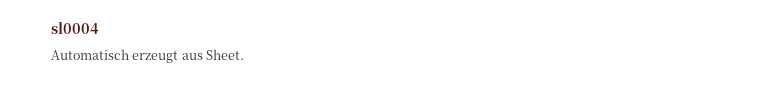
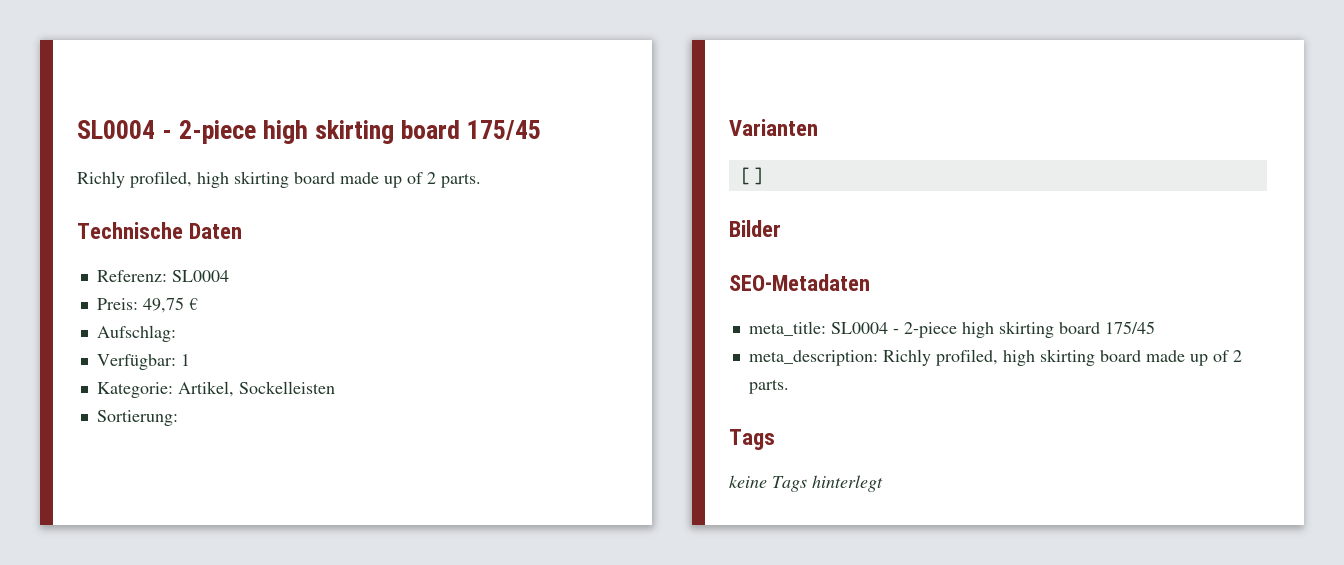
[51,22,99,34] [51,49,245,63] sl0004 // Automatisch erzeugt aus Sheet. -> [77,120,542,144] [77,171,481,188] [77,222,243,239] [96,270,229,282] [96,297,198,313] [96,325,176,342] [96,354,190,370] [96,381,335,398] [96,410,178,426] [729,119,818,136] [739,167,764,185] [729,220,781,237] [729,274,870,291] [748,321,1155,338] [748,349,1242,366] [748,379,789,394] [729,429,775,450] [729,475,883,492] SL0004 - 2-piece high skirting board 175/45 // Richly profiled, high skirting board made up of 2 parts. // Technische Daten // Referenz: SL0004 // Preis: 49,75 € // Aufschlag: // Verfügbar: 1 // Kategorie: Artikel, Sockelleisten // Sortierung: // Varianten // [] // Bilder // SEO-Metadaten // meta_title: SL0004 - 2-piece high skirting board 175/45 // meta_description: Richly profiled, high skirting board made up of 2 parts. // Tags // keine Tags hinterlegt

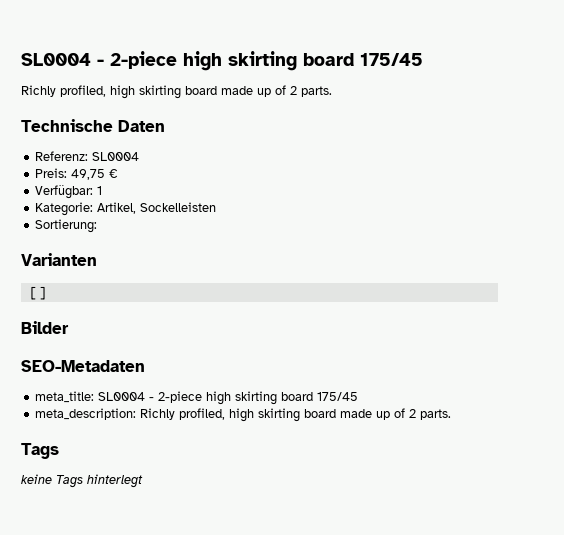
[96,325,176,342] // Aufschlag: -> (119, 173) none

